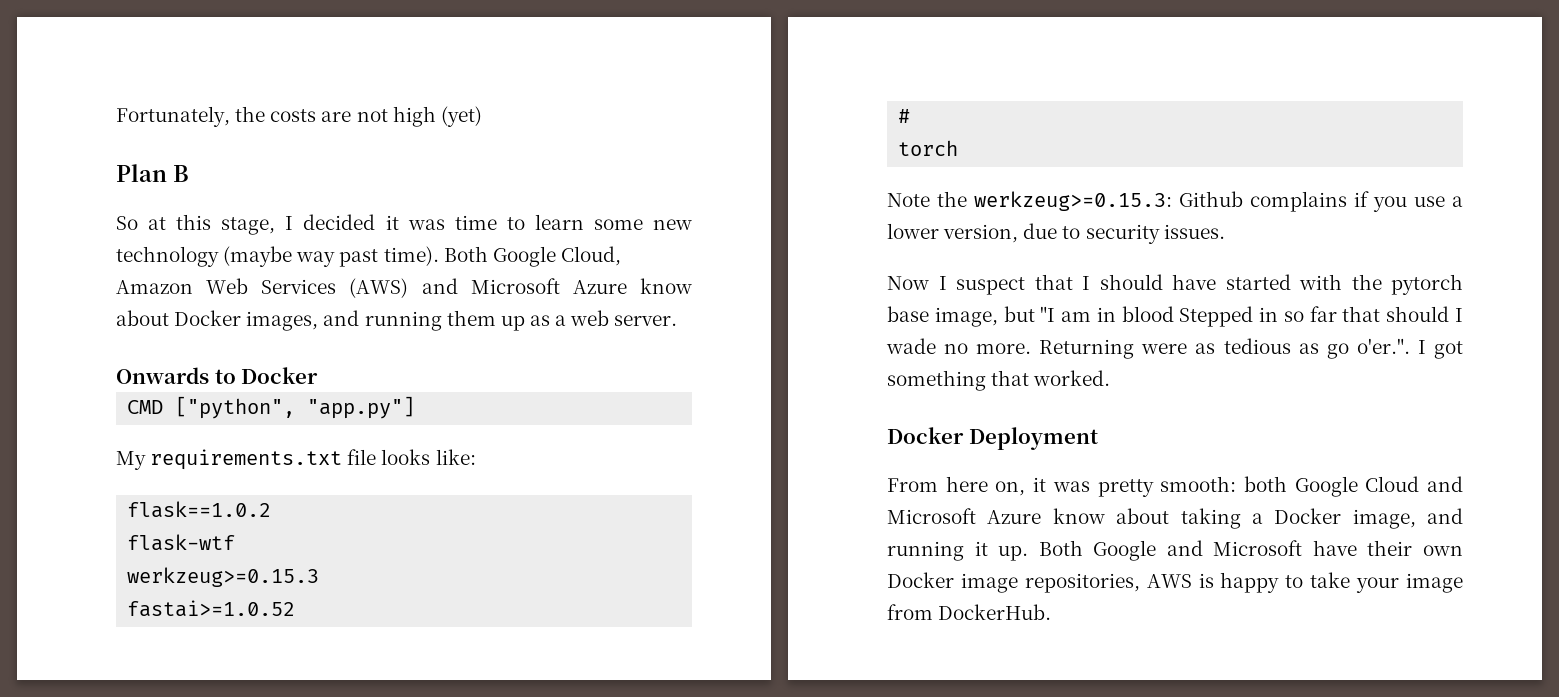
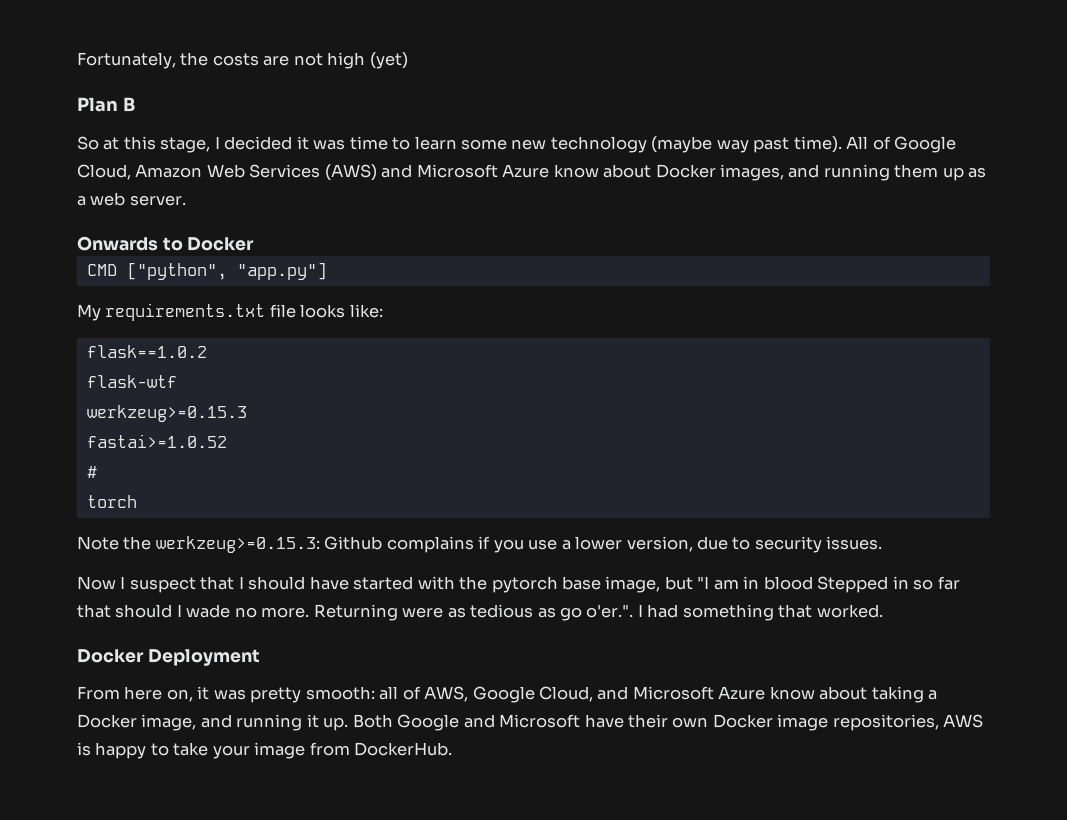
[443,246,488,262] Both -> [846,136,891,150] All of
[1434,341,1463,359] got -> [647,604,679,618] had
[1243,476,1420,497] both Google Cloud -> [379,686,594,703] all of AWS, Google Cloud,

